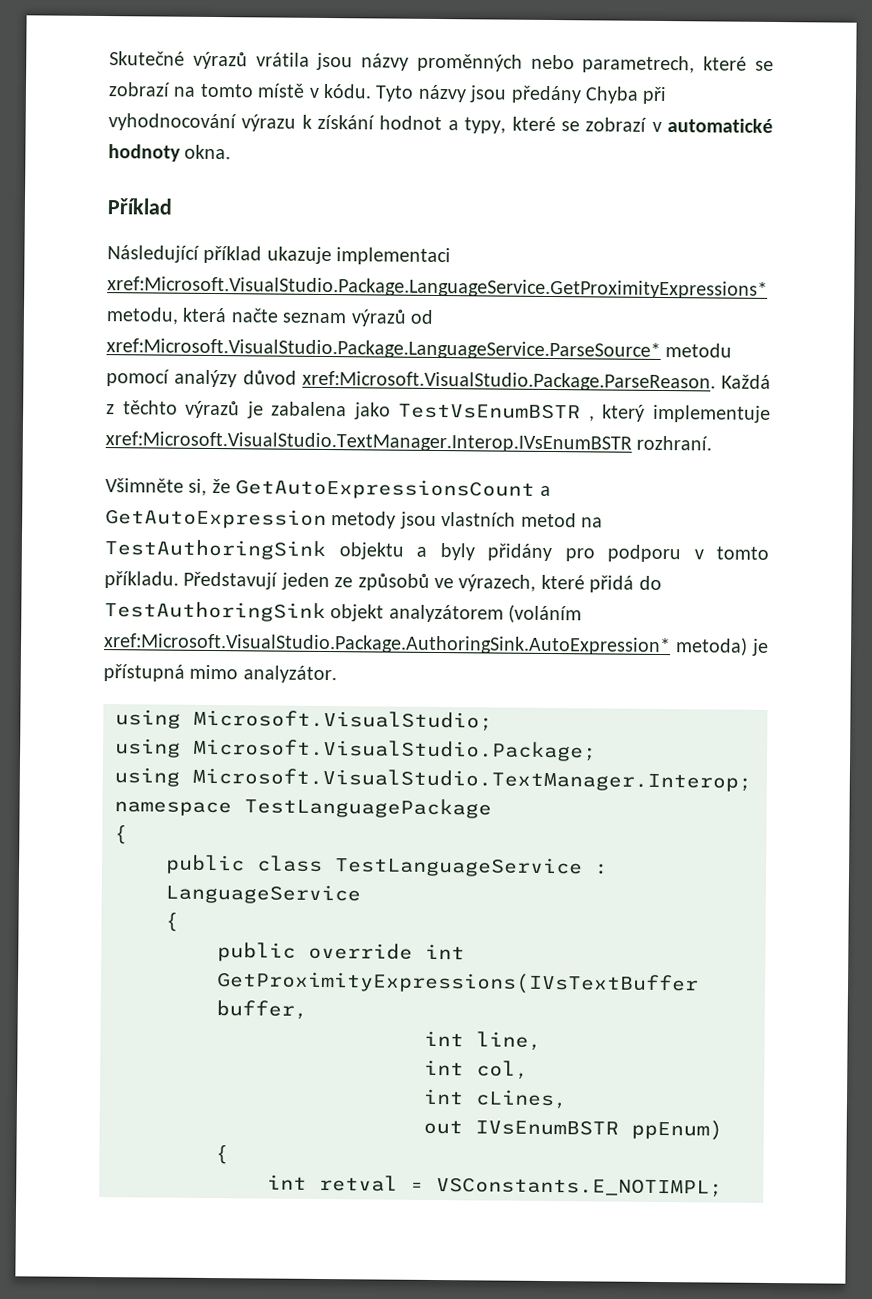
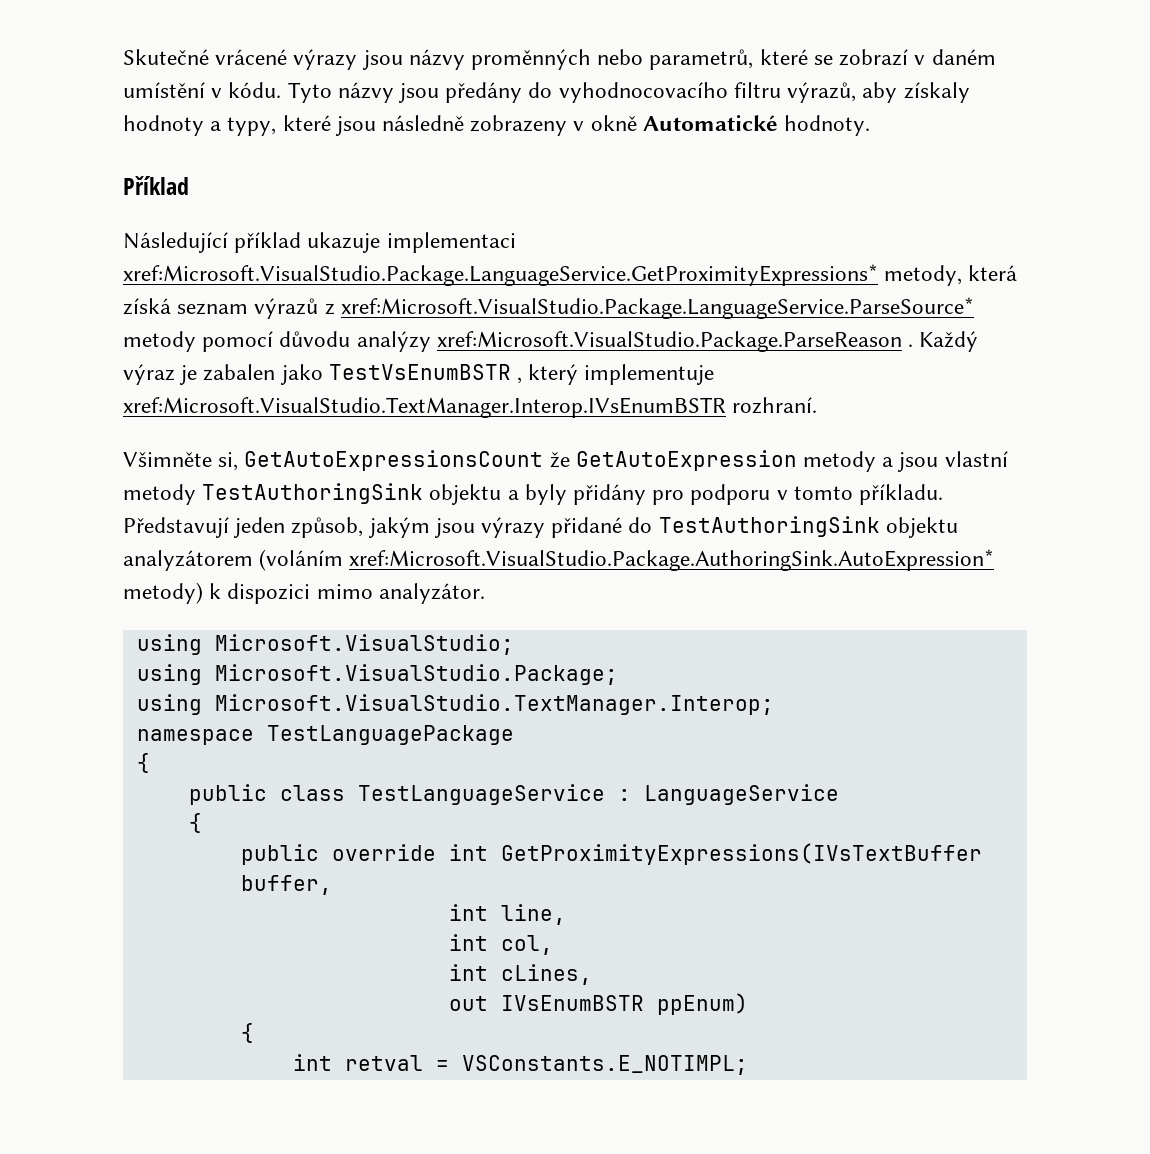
[192,51,310,70] výrazů vrátila -> [215,49,358,70] vrácené výrazy
[582,55,774,74] [108,82,306,98] parametrech, které se zobrazí na tomto místě -> [649,49,996,70] [123,82,205,98] parametrů, které se zobrazí v daném umístění
[584,86,668,105] [108,113,774,134] [108,144,232,162] Chyba při vyhodnocování výrazu k získání hodnot a typy, které se zobrazí v automatické hodnoty okna. -> [528,82,970,103] [123,115,871,136] do vyhodnocovacího filtru výrazů, aby získaly hodnoty a typy, které jsou následně zobrazeny v okně Automatické hodnoty.
[106,307,434,327] [106,338,733,360] [106,369,771,392] [106,400,348,419] metodu, která načte seznam výrazů od xref:Microsoft.VisualStudio.Package.LanguageService.ParseSource* metodu pomocí analýzy důvod xref:Microsoft.VisualStudio.Package.ParseReason. Každá z těchto výrazů je zabalena -> [884,265,1018,286] [123,297,974,319] [123,331,979,352] [123,364,276,385] metody, která získá seznam výrazů z xref:Microsoft.VisualStudio.Package.LanguageService.ParseSource* metody pomocí důvodu analýzy xref:Microsoft.VisualStudio.Package.ParseReason . Každý výraz je zabalen
[211,478,551,500] [105,508,603,530] že GetAutoExpressionsCount a GetAutoExpression metody jsou vlastních metod na -> [244,450,1008,472] [123,484,196,505] GetAutoExpressionsCount že GetAutoExpression metody a jsou vlastní metody
[334,573,635,593] ze způsobů ve výrazech, které přidá -> [291,517,623,538] způsob, jakým jsou výrazy přidané
[330,604,385,622] objekt -> [885,517,958,538] objektu
[675,637,769,656] [103,664,185,682] metoda) je přístupná -> [123,582,311,604] metody) k dispozici

